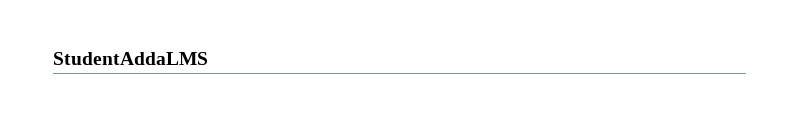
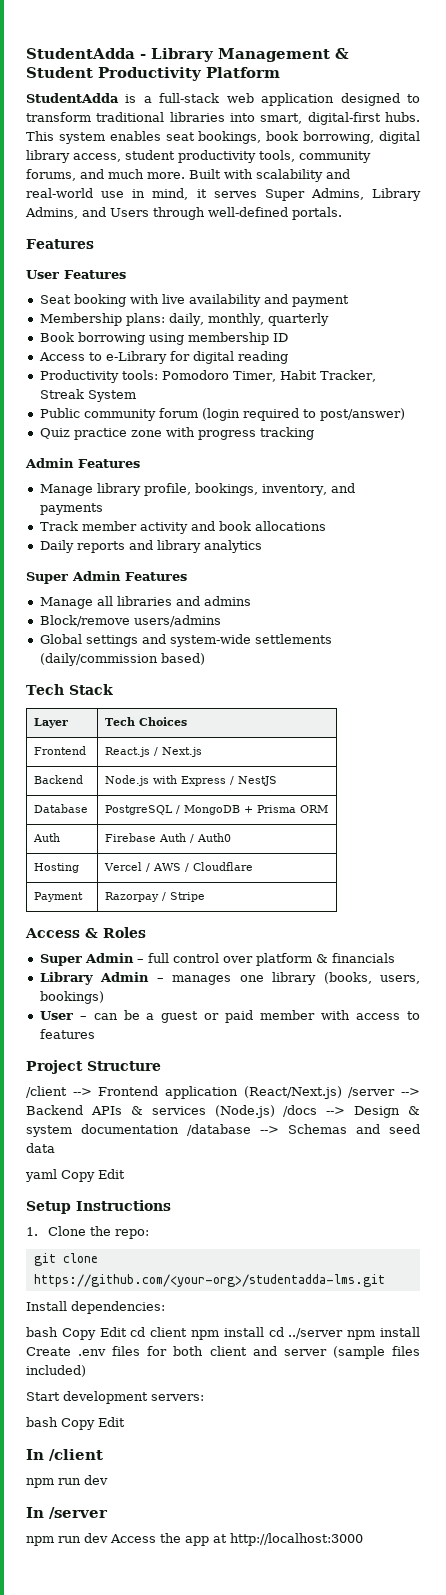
[53,52,208,65] StudentAddaLMS -> [26,48,349,62] [26,67,280,81] [26,93,420,106] [26,112,420,125] [26,131,420,144] [26,150,371,163] [26,169,350,182] [26,188,421,201] [25,207,342,220] [26,239,94,249] [26,270,126,279] [39,294,349,307] [39,313,329,326] [39,332,288,345] [38,351,288,364] [39,370,376,383] [39,389,136,402] [39,408,405,421] [39,427,314,440] [25,458,140,468] [39,483,355,496] [39,503,103,515] [39,521,326,534] [39,540,262,553] [26,571,187,584] [39,596,251,609] [39,615,221,627] [39,634,332,647] [39,653,205,666] [26,684,113,695] [34,718,69,728] [105,717,188,726] [34,746,87,755] [105,747,203,757] [34,775,84,784] [105,775,278,786] [34,804,89,813] [105,805,329,815] [33,833,61,842] [105,833,232,843] [34,863,80,873] [104,862,254,872] [34,892,84,902] [105,892,206,902] [25,927,146,938] [39,953,395,966] [39,972,421,985] [39,991,104,1004] [39,1010,421,1023] [39,1029,95,1039] [26,1060,161,1074] [26,1086,420,1099] [26,1105,420,1118] [26,1124,420,1137] [26,1143,55,1153] [25,1169,125,1182] [26,1200,171,1214] [26,1226,149,1239] [33,1253,98,1266] [33,1274,385,1287] [26,1301,165,1314] [26,1327,421,1340] [26,1346,420,1359] [26,1365,86,1377] [26,1391,204,1404] [26,1417,125,1430] [26,1449,103,1461] [26,1475,108,1488] [26,1507,108,1519] [26,1533,363,1546] StudentAdda - Library Management & Student Productivity Platform // StudentAdda is a full-stack web application designed to transform traditional libraries into smart, digital-first hubs. This system enables seat bookings, book borrowing, digital library access, student productivity tools, community forums, and much more. Built with scalability and real-world use in mind, it serves Super Admins, Library Admins, and Users through well-defined portals. // Features // User Features // Seat booking with live availability and payment // Membership plans: daily, monthly, quarterly // Book borrowing using membership ID // Access to e-Library for digital reading // Productivity tools: Pomodoro Timer, Habit Tracker, Streak System // Public community forum (login required to post/answer) // Quiz practice zone with progress tracking // Admin Features // Manage library profile, bookings, inventory, and payments // Track member activity and book allocations // Daily reports and library analytics // Super Admin Features // Manage all libraries and admins // Block/remove users/admins // Global settings and system-wide settlements (daily/commission based) // Tech Stack // Layer | Tech Choices // Frontend | React.js / Next.js // Backend | Node.js with Express / NestJS // Database | PostgreSQL / MongoDB + Prisma ORM // Auth | Firebase Auth / Auth0 // Hosting | Vercel / AWS / Cloudflare // Payment | Razorpay / Stripe // Access & Roles // Super Admin – full control over platform & financials // Library Admin – manages one library (books, users, bookings) // User – can be a guest or paid member with access to features // Project Structure // /client --> Frontend application (React/Next.js) /server --> Backend APIs & services (Node.js) /docs --> Design & system documentation /database --> Schemas and seed data // yaml Copy Edit // Setup Instructions // 1. Clone the repo: // git clone https://github.com/<your-org>/studentadda-lms.git // Install dependencies: // bash Copy Edit cd client npm install cd ../server npm install Create .env files for both client and server (sample files included) // Start development servers: // bash Copy Edit // In /client // npm run dev // In /server // npm run dev Access the app at http://localhost:3000

